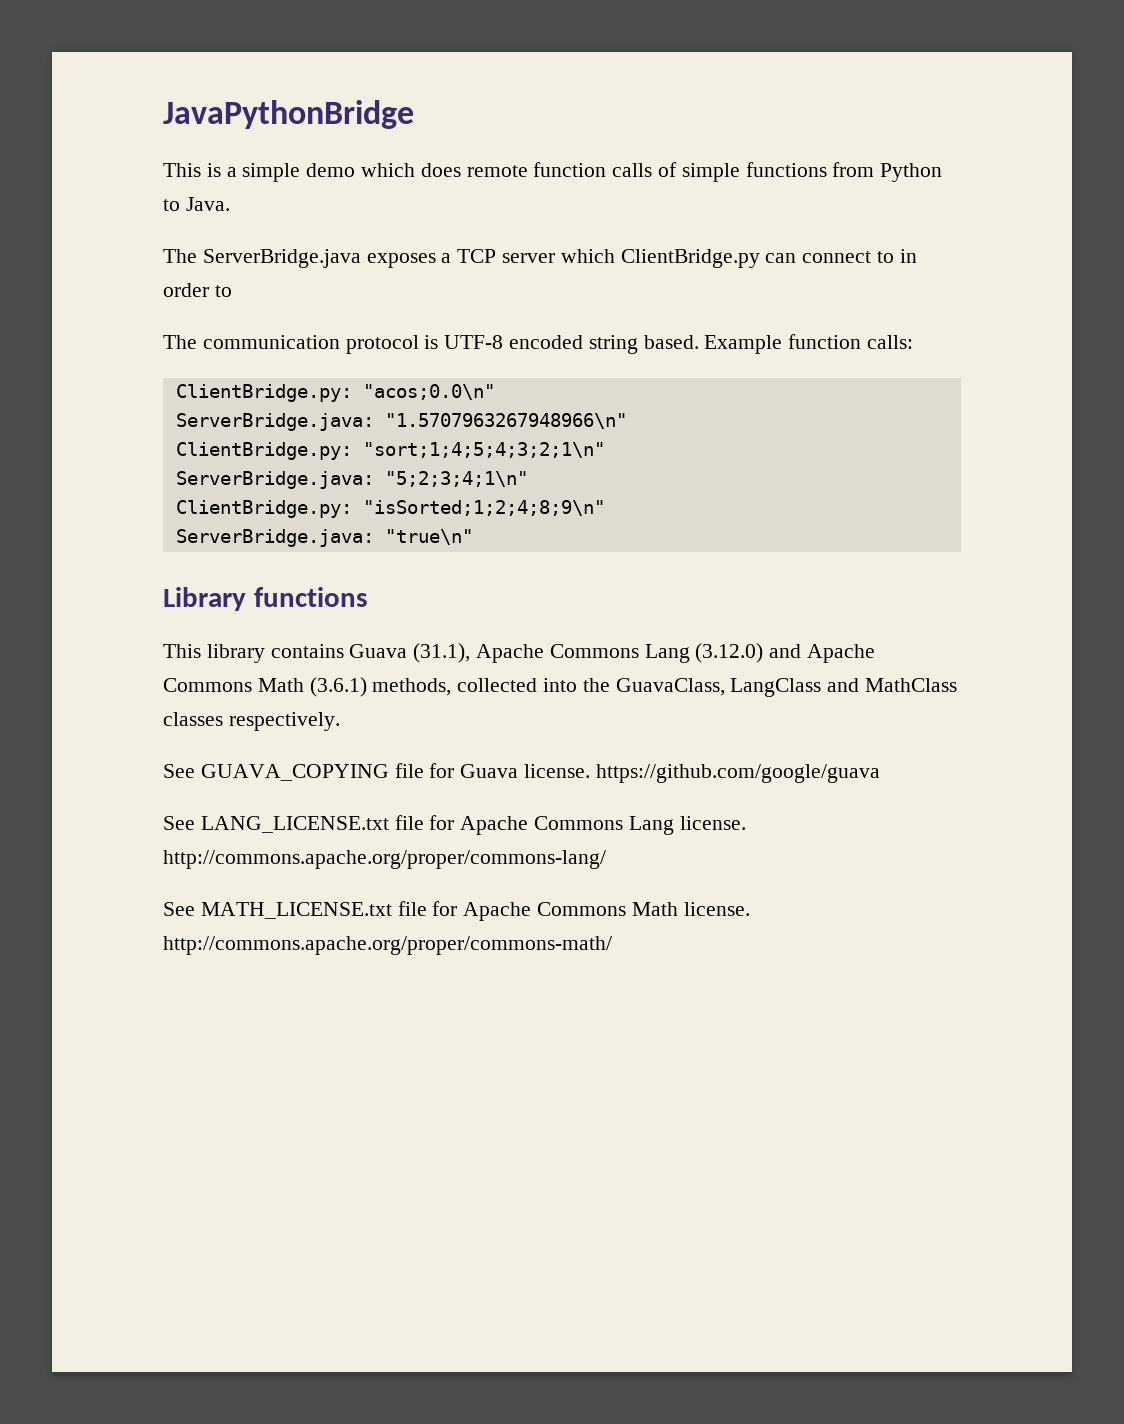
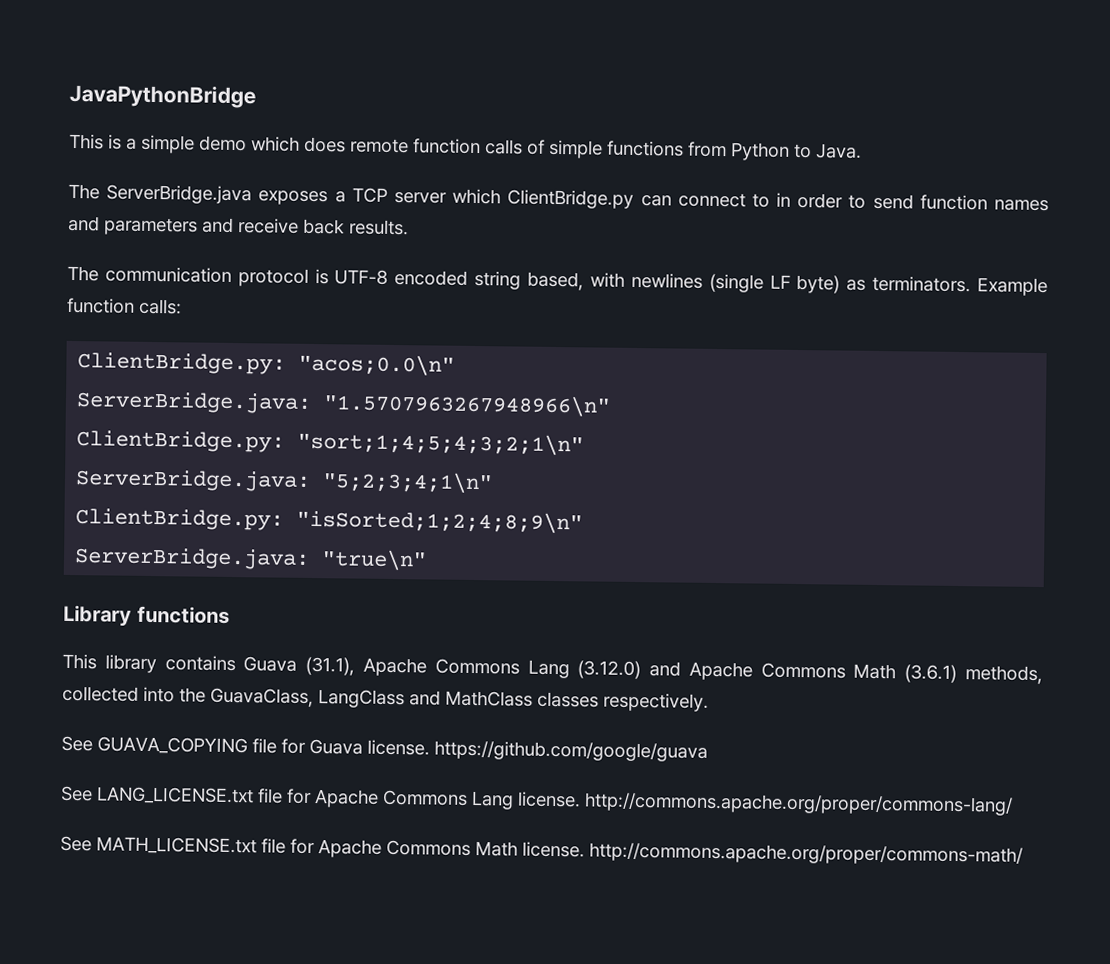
(232, 291) none -> [872,193,1049,212] [68,215,409,236] send function names and parameters and receive back results.
[643,335,699,349] based. -> [527,271,972,294] based, with newlines (single LF byte) as terminators.

